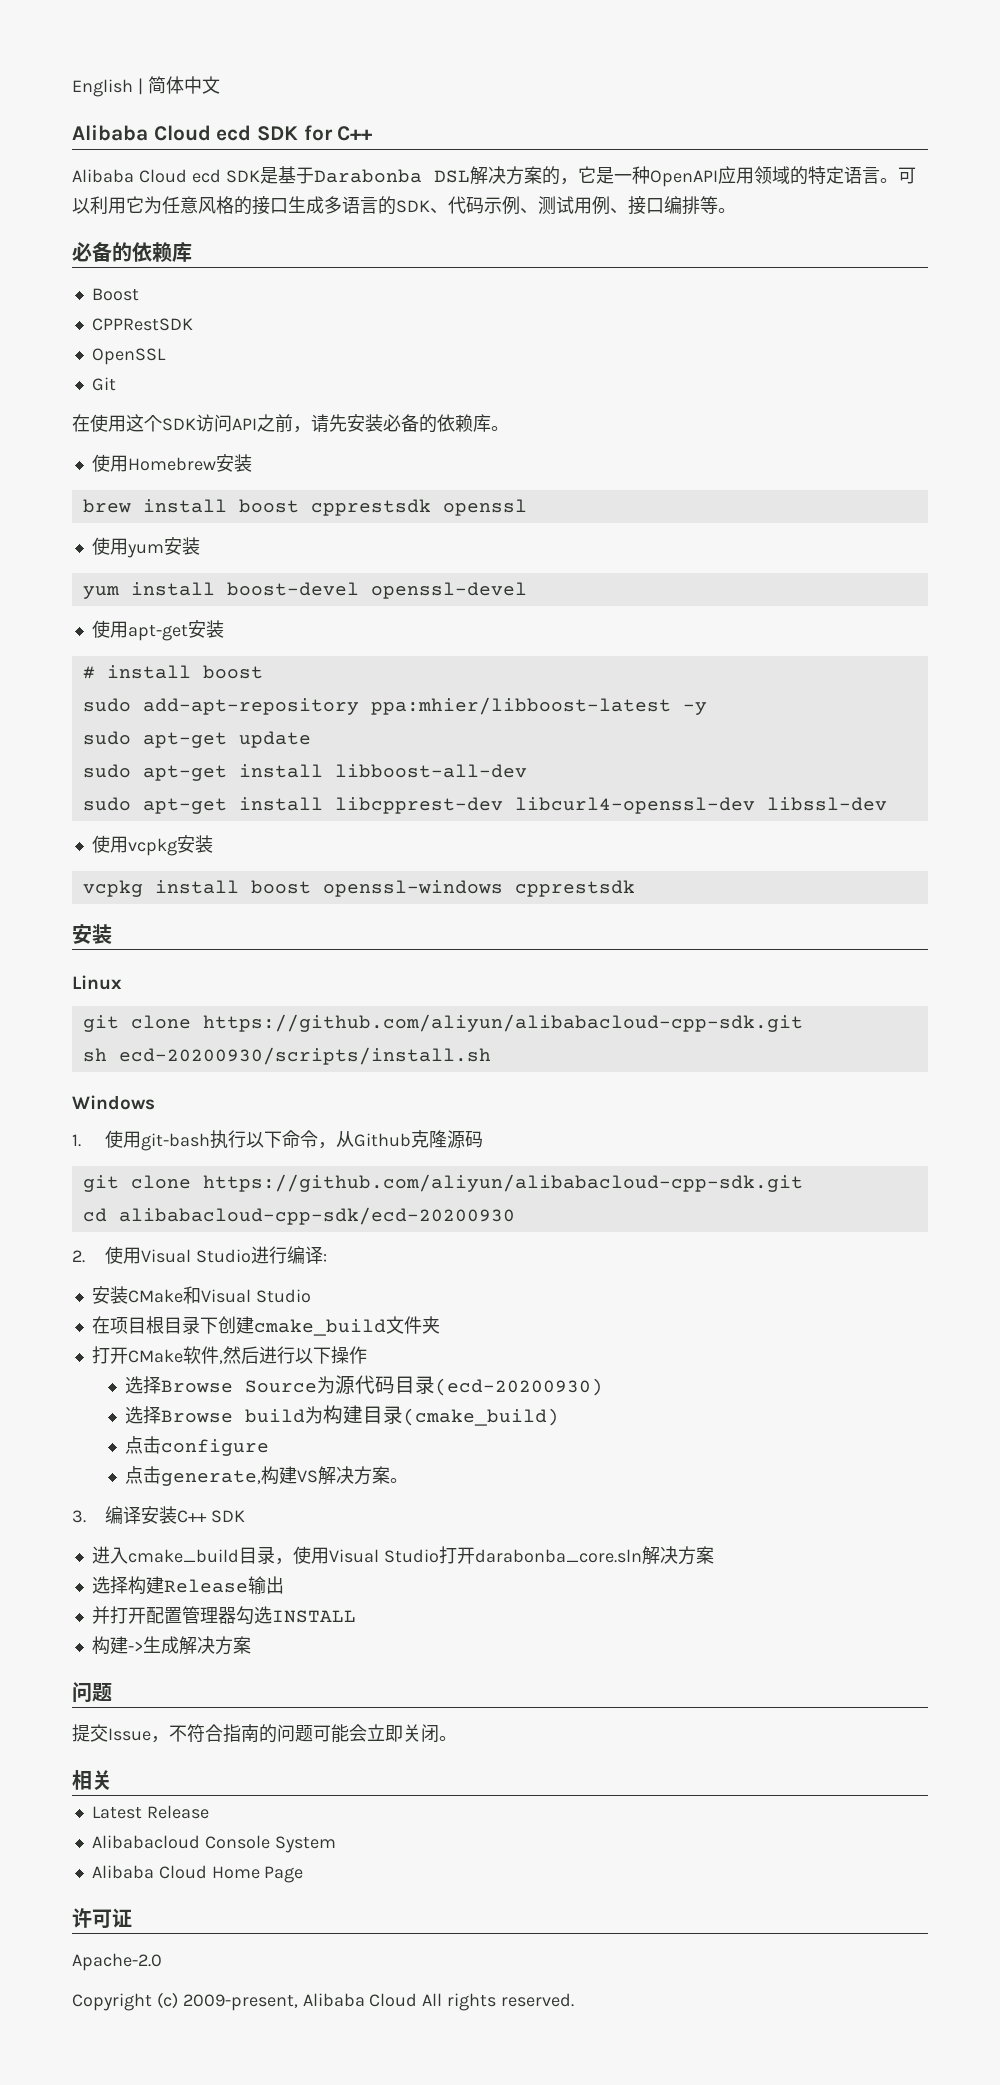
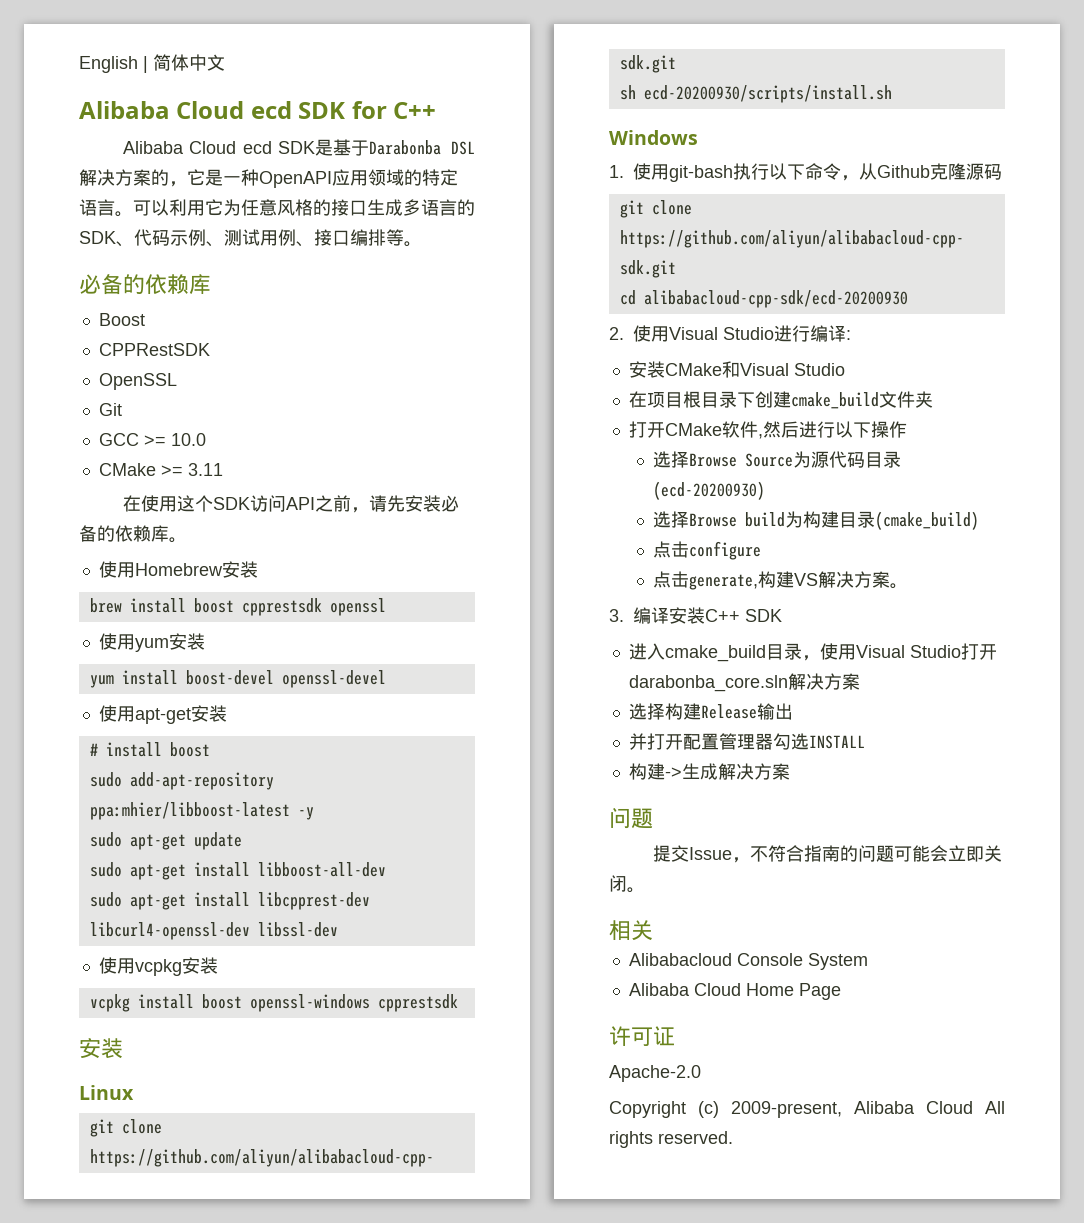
(116, 384) none -> [98,433,206,446] [98,463,223,476] // GCC >= 10.0 // CMake >= 3.11
[91,1805,209,1819] // Latest Release -> (653, 930) none

